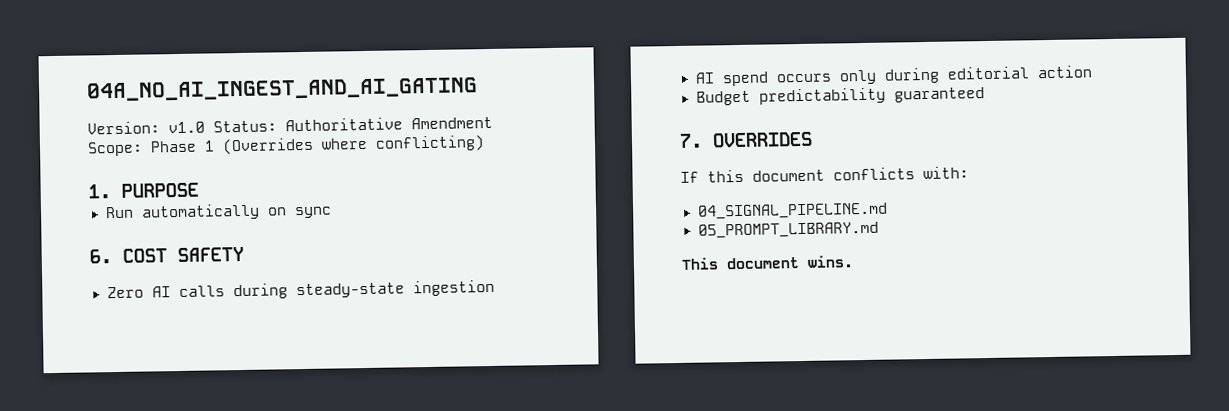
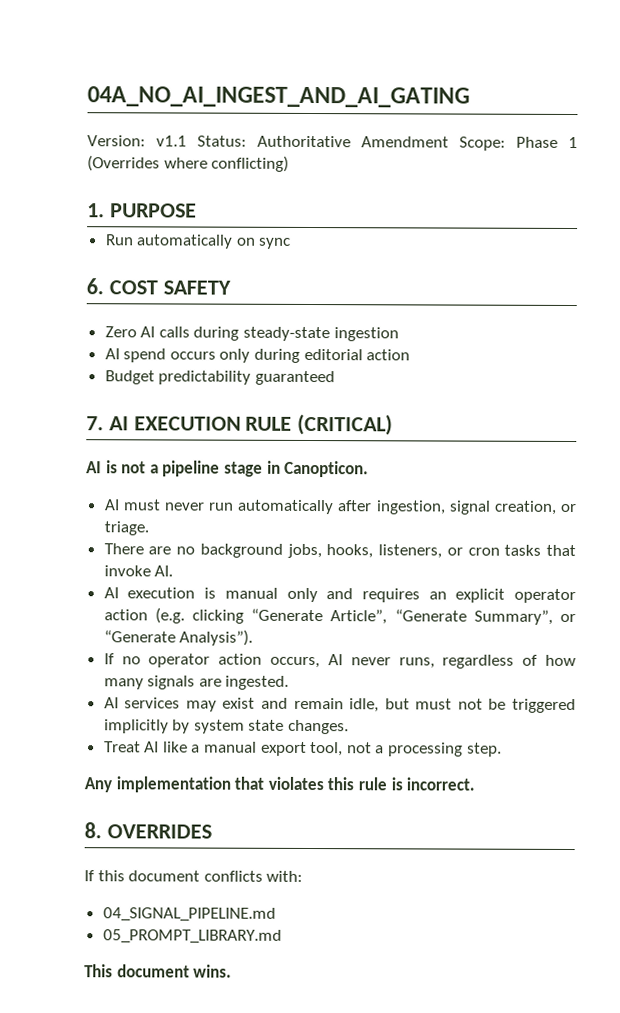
[168,121,205,134] v1.0 -> [156,135,187,147] v1.1
(703, 140) none -> [108,413,394,436] [86,460,370,478] [103,499,577,515] [103,521,149,536] [103,543,577,559] [103,565,174,577] [103,587,576,604] [103,607,576,625] [103,629,254,646] [103,653,576,669] [103,675,290,690] [103,697,576,714] [103,719,350,735] [103,741,502,757] [84,776,476,793] [84,822,102,839] AI EXECUTION RULE (CRITICAL) // AI is not a pipeline stage in Canopticon. // AI must never run automatically after ingestion, signal creation, or triage. // There are no background jobs, hooks, listeners, or cron tasks that invoke AI. // AI execution is manual only and requires an explicit operator action (e.g. clicking “Generate Article”, “Generate Summary”, or “Generate Analysis”). // If no operator action occurs, AI never runs, regardless of how many signals are ingested. // AI services may exist and remain idle, but must not be triggered implicitly by system state changes. // Treat AI like a manual export tool, not a processing step. // Any implementation that violates this rule is incorrect. // 8.

